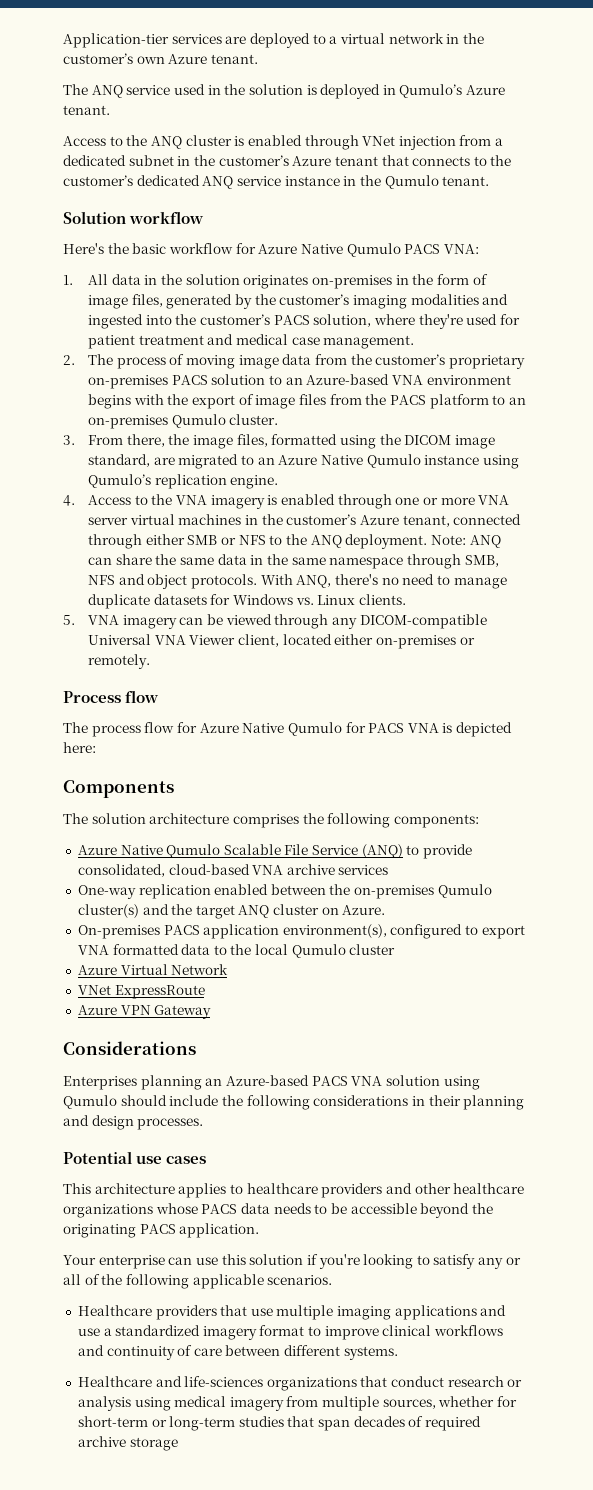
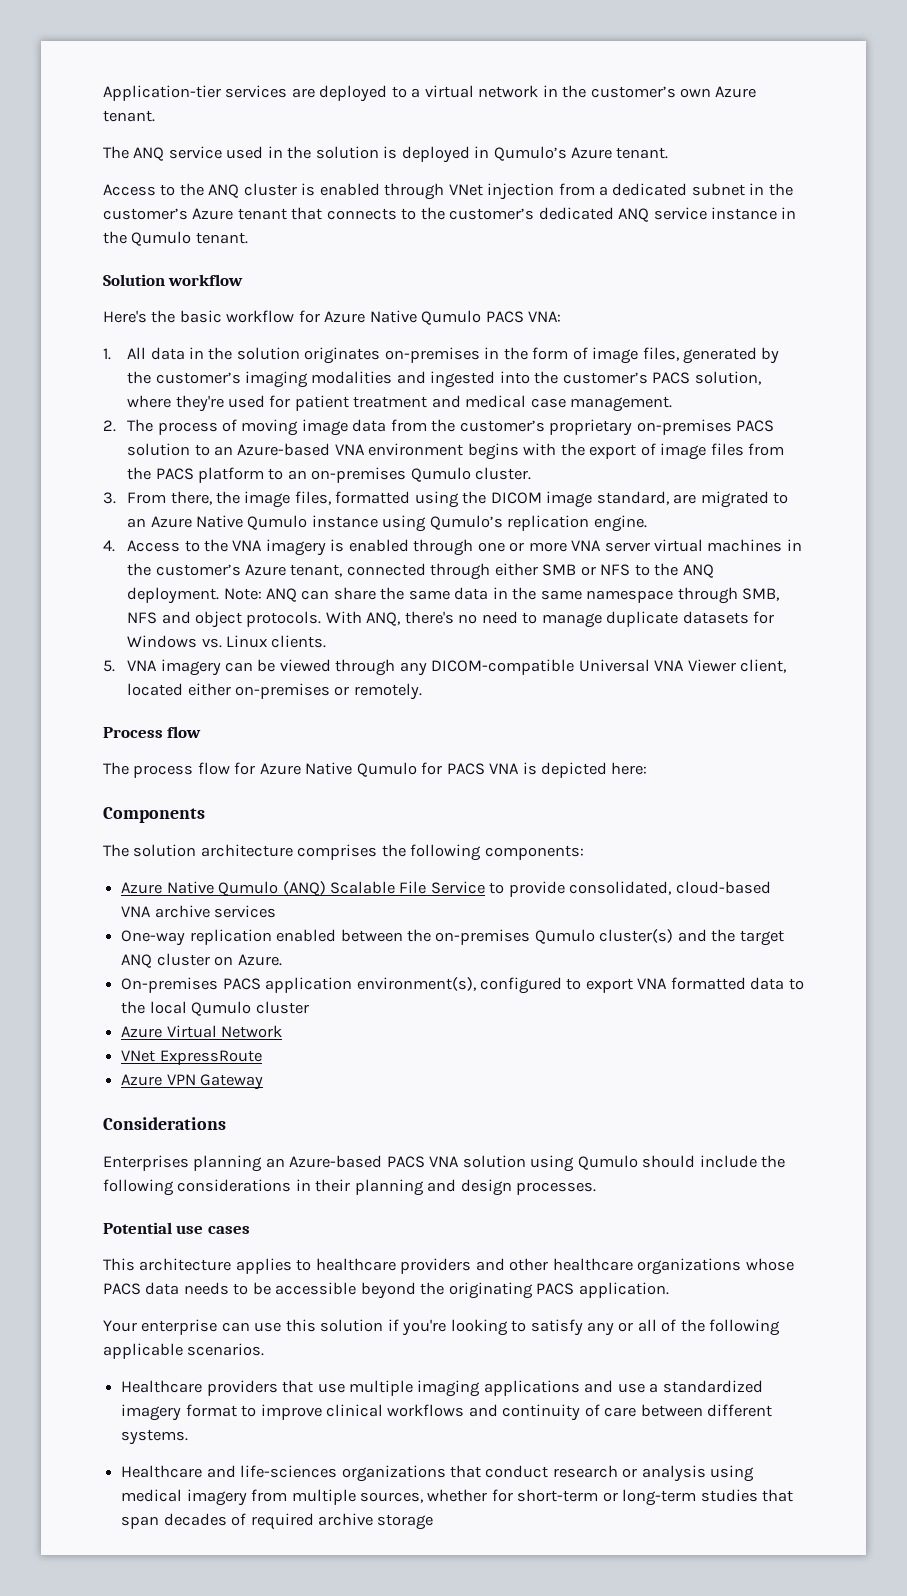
(221, 851) none -> [282,881,326,896] (ANQ)
[361,844,403,858] (ANQ) -> (485, 887) none

